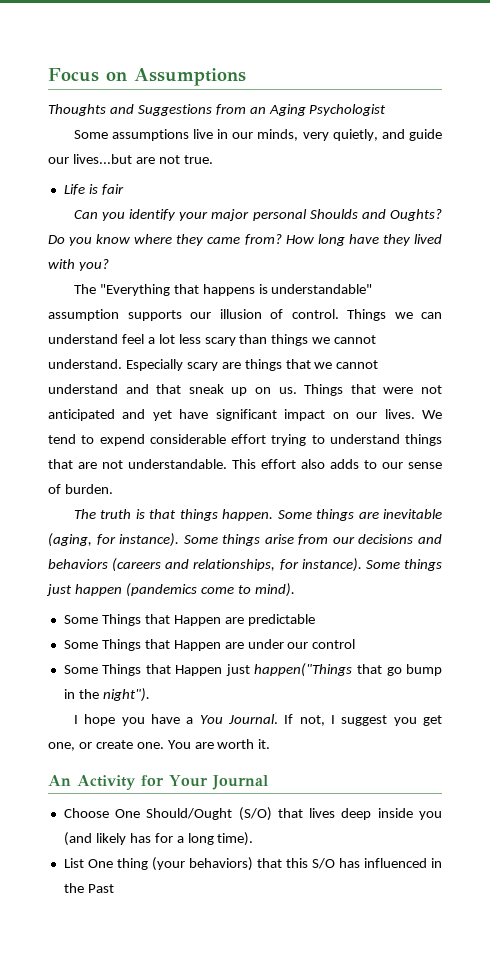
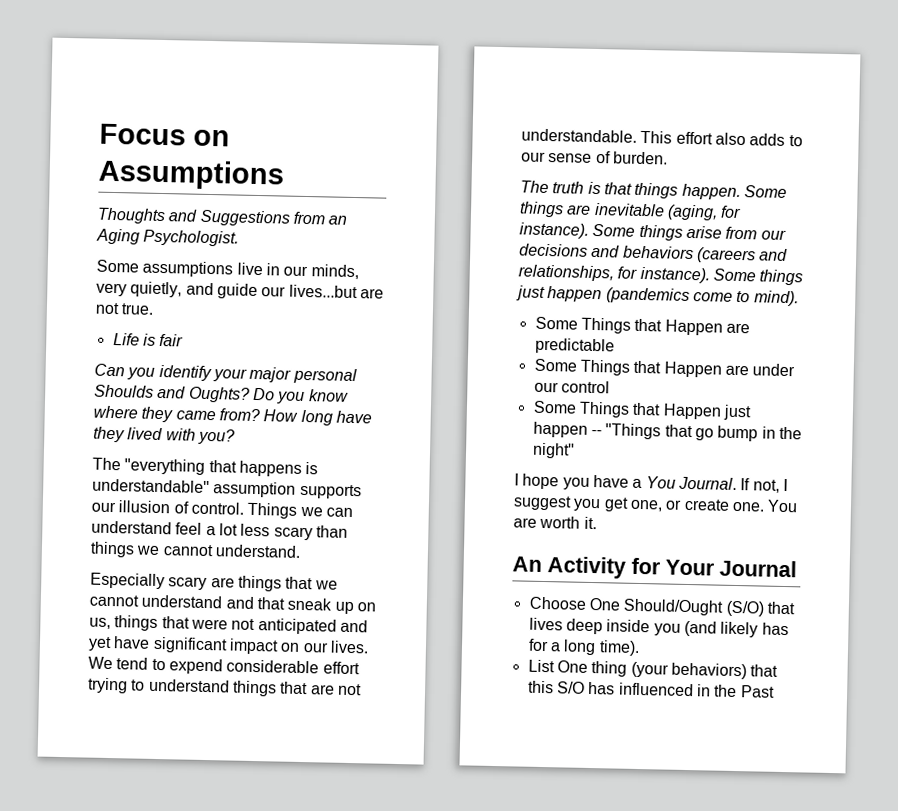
[309,104,387,116] Psychologist -> [143,229,240,247] Psychologist.
[99,284,170,296] "Everything -> [124,458,206,475] "everything
(122, 364) none -> (301, 551) //
[278,384,344,396] us. Things -> [89,615,159,632] us, things
[254,663,353,677] happen("Things -> [532,421,662,440] happen -- "Things
[102,688,150,702] night"). -> [531,442,575,459] night"

